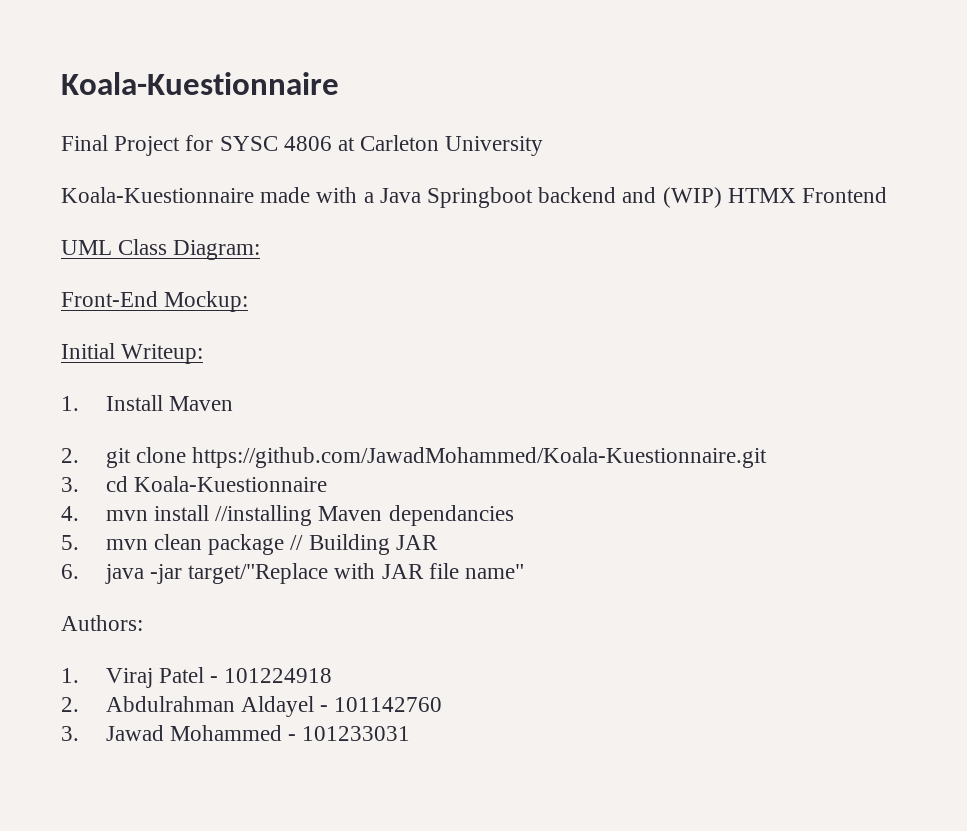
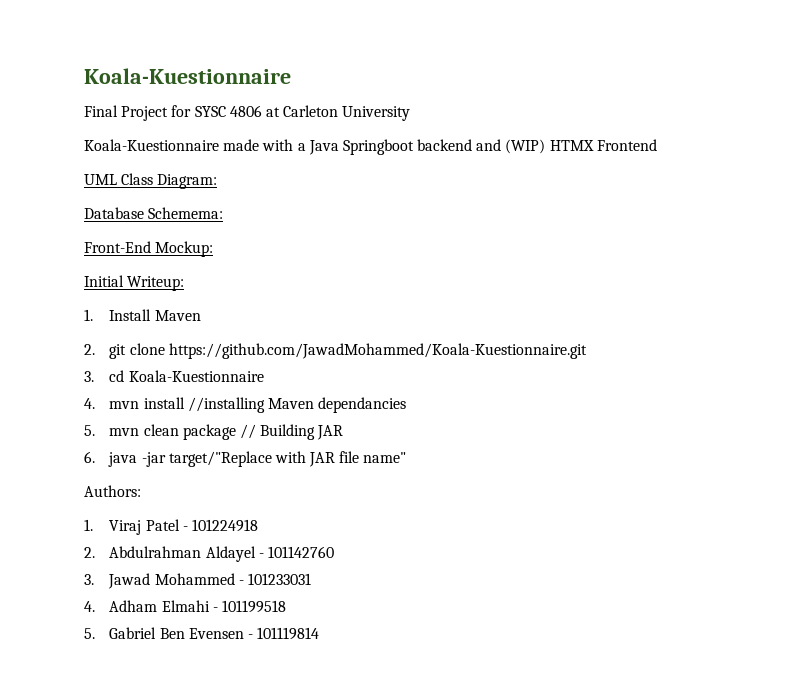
(261, 250) none -> [84,207,224,219] // Database Schemema:
(411, 733) none -> [84,600,286,613] [84,627,320,640] // 4. Adham Elmahi - 101199518 // 5. Gabriel Ben Evensen - 101119814

